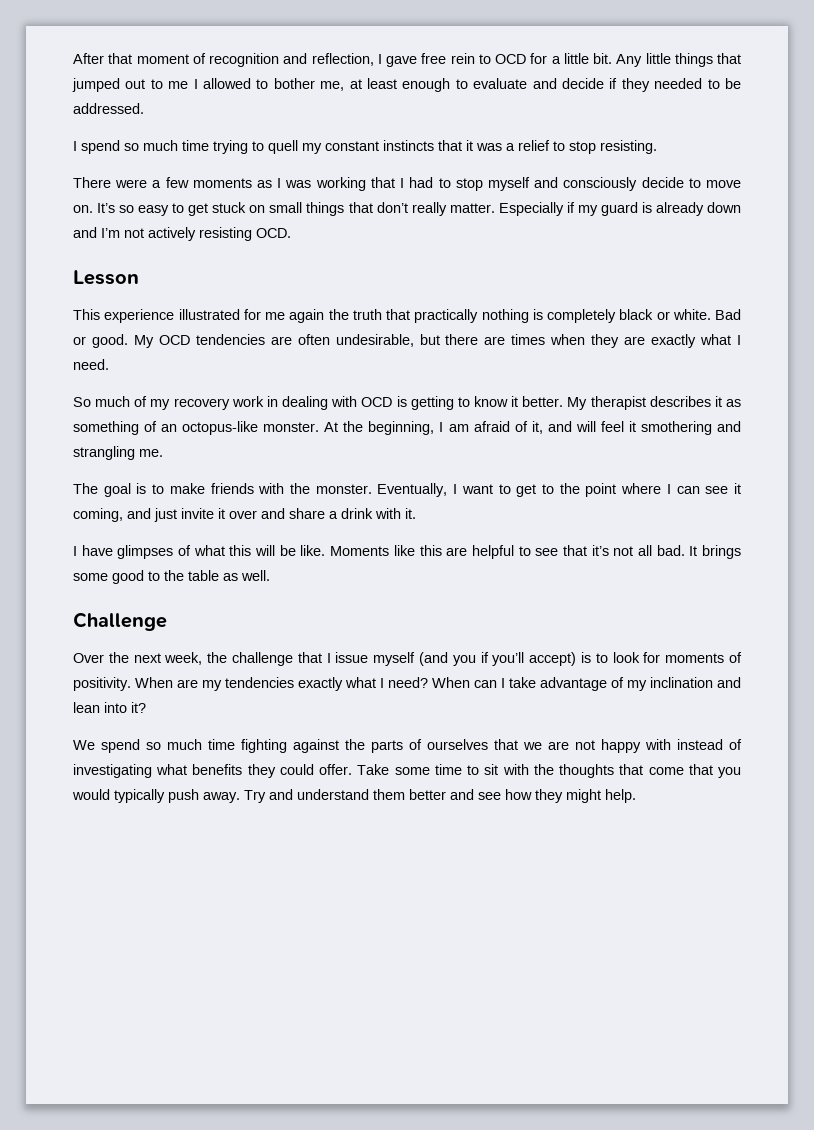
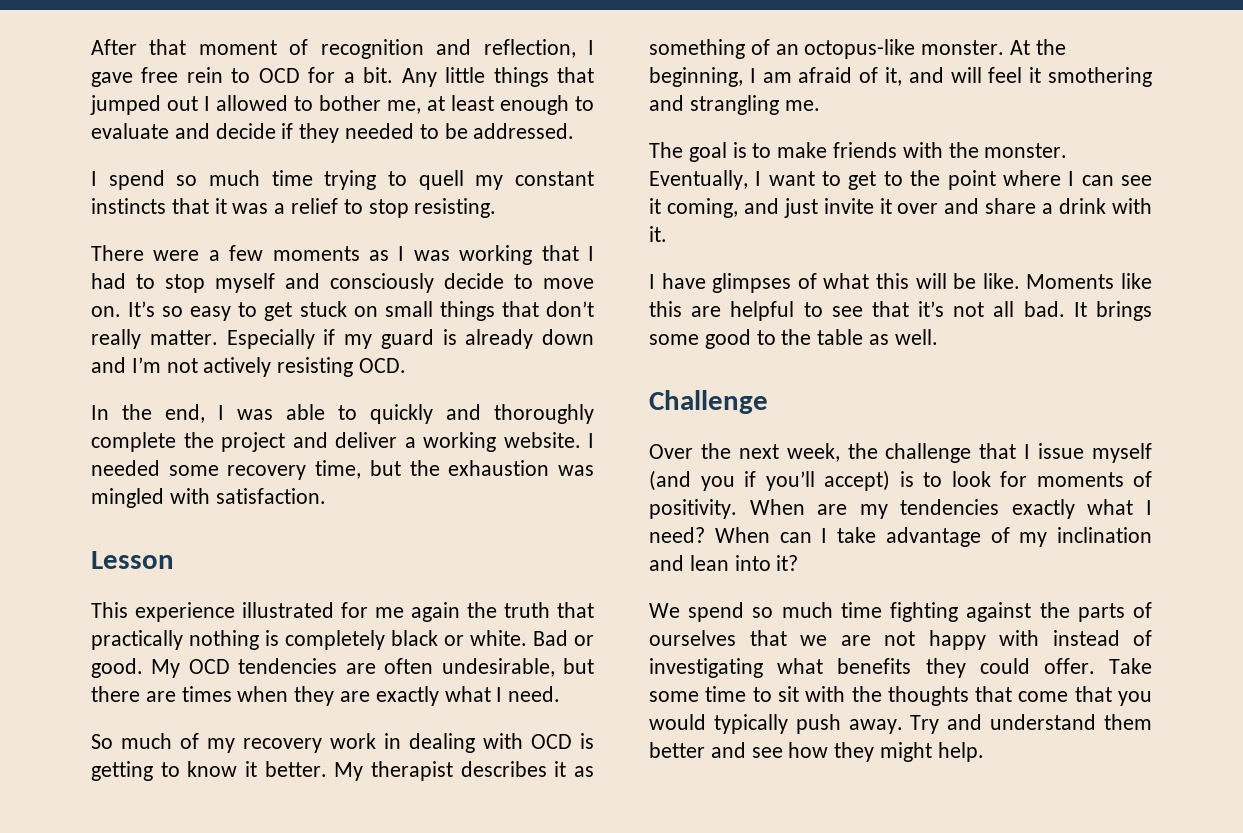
[563,53,589,64] little -> (355, 77) none
[150,79,189,89] to me -> (198, 103) none
(291, 233) none -> [91,404,594,424] [91,432,594,452] [91,460,594,480] [91,488,326,508] // In the end, I was able to quickly and thoroughly complete the project and deliver a working website. I needed some recovery time, but the exhaustion was mingled with satisfaction.

